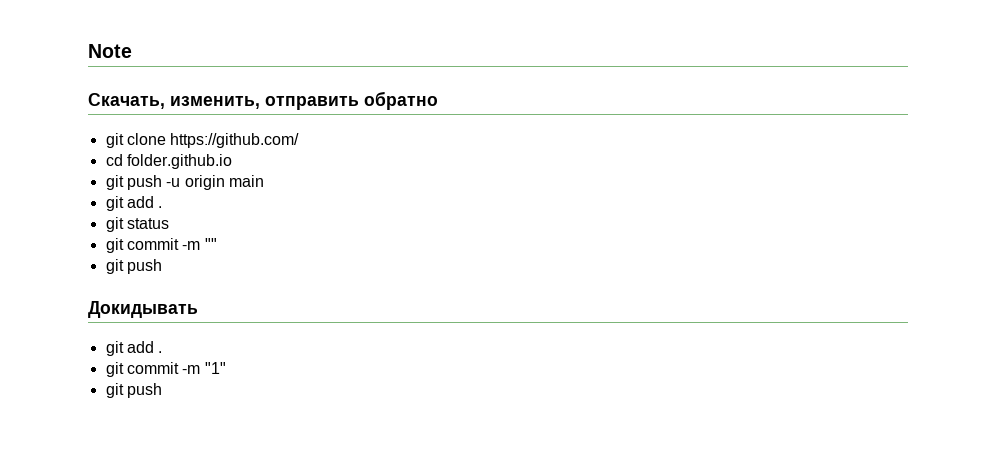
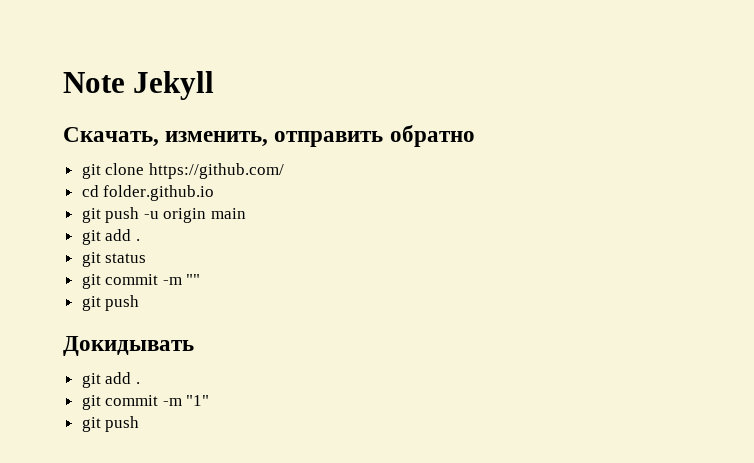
(132, 51) none -> [133,71,215,100] Jekyll

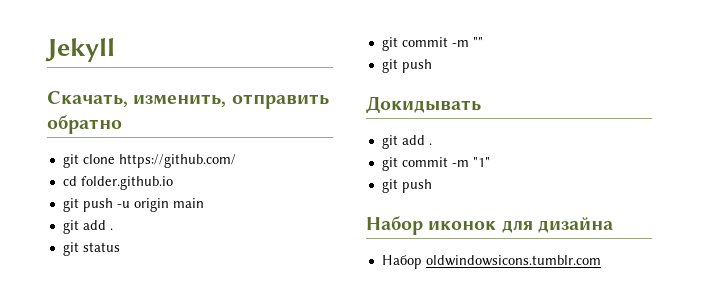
[63,72,125,93] Note -> (45, 50) none
(140, 424) none -> [366,216,613,235] [381,255,601,269] // Набор иконок для дизайна // Набор oldwindowsicons.tumblr.com

